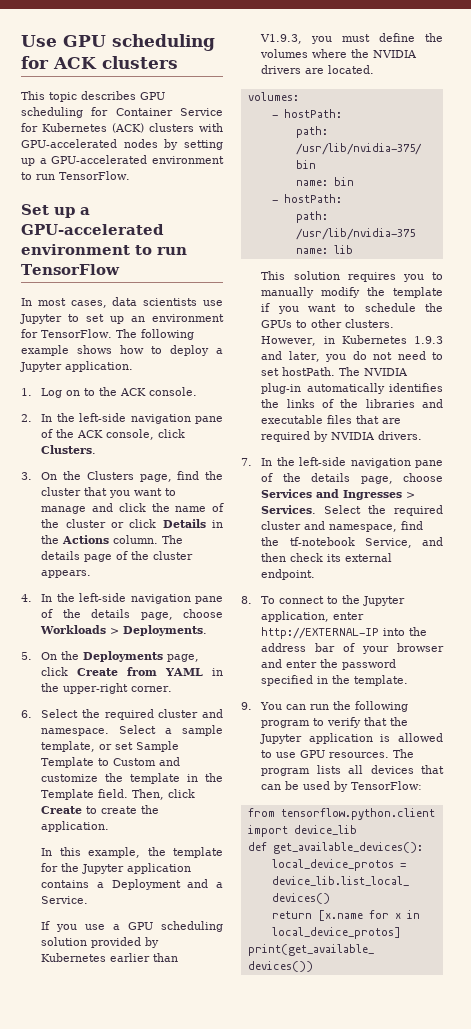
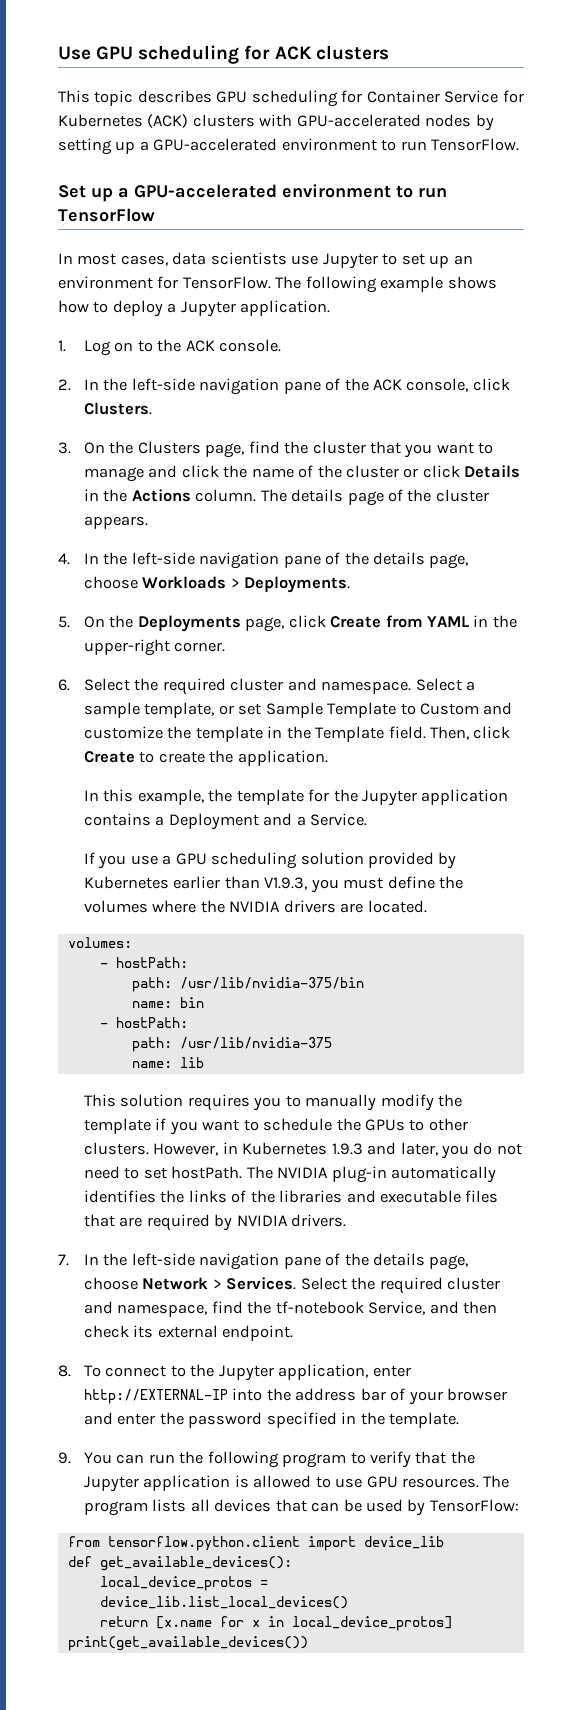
[261,489,403,500] Services and Ingresses -> [142,1277,209,1290] Network

